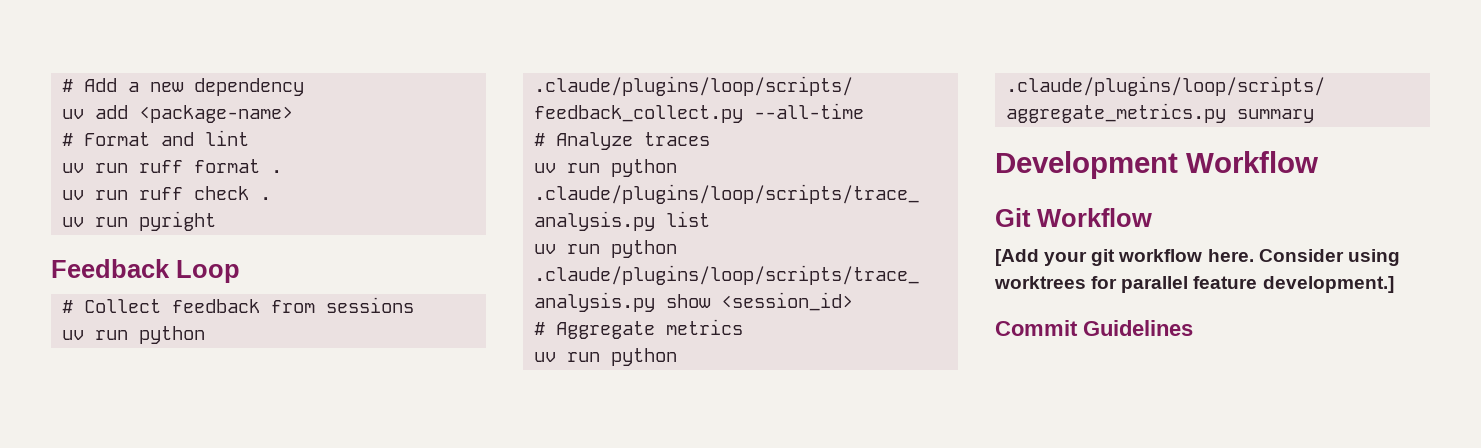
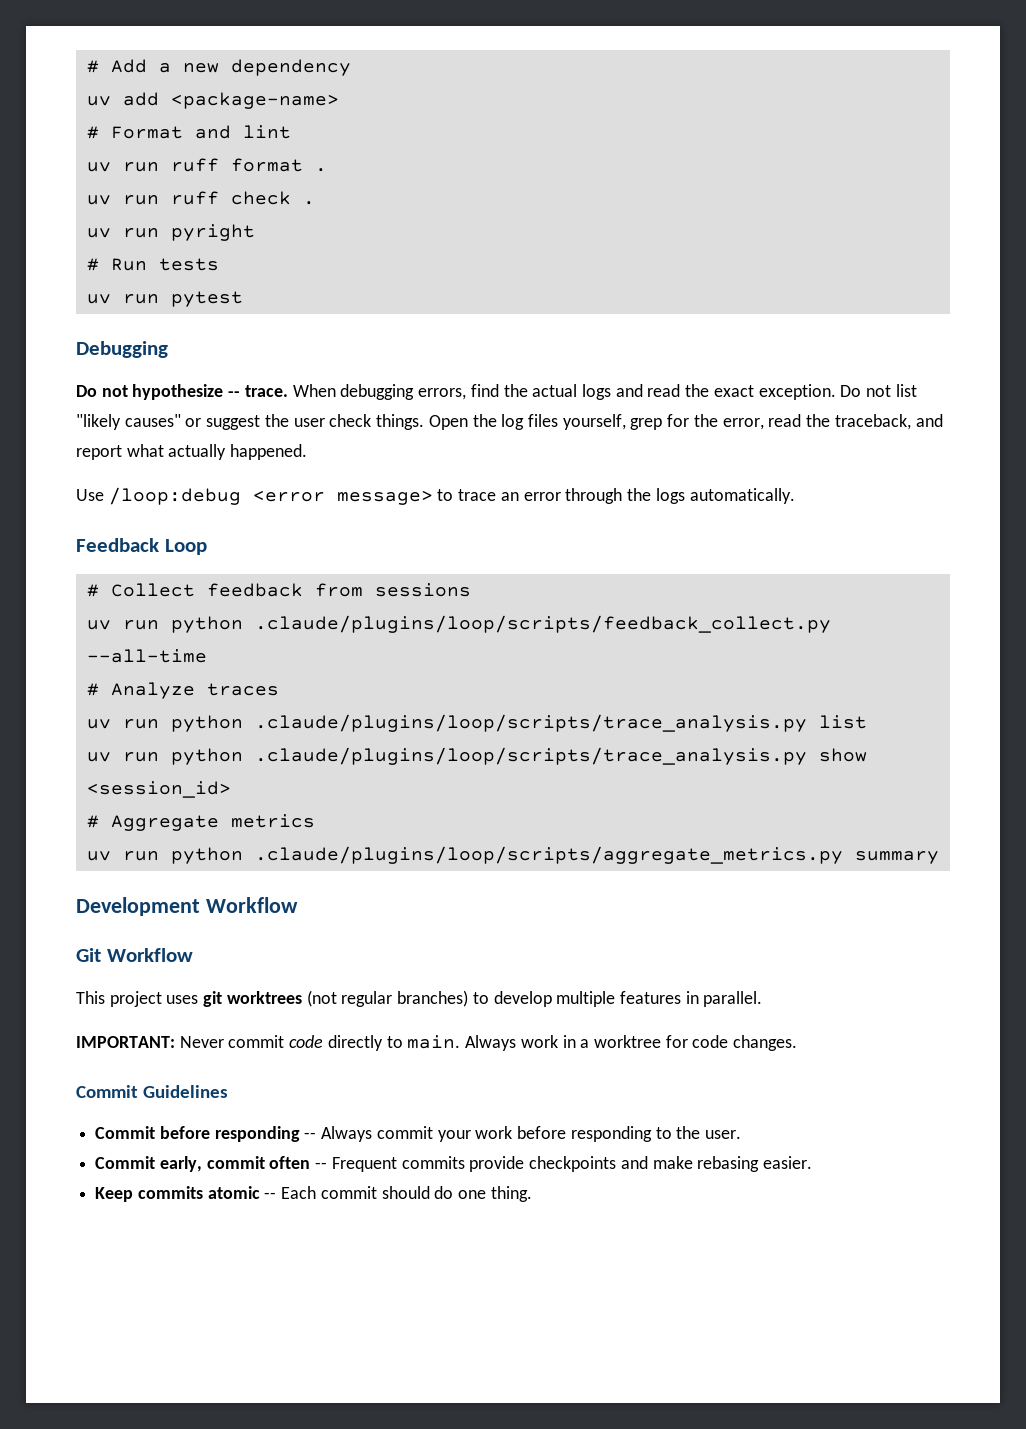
(217, 221) none -> [86,258,219,271] [86,291,243,307] [76,341,168,358] [76,384,917,400] [76,414,943,430] [76,444,308,460] [76,487,795,505] // # Run tests // uv run pytest // Debugging // Do not hypothesize -- trace. When debugging errors, find the actual logs and read the exact exception. Do not list "likely causes" or suggest the user check things. Open the log files yourself, grep for the error, read the traceback, and report what actually happened. // Use /loop:debug <error message> to trace an error through the logs automatically.
[995,249,1400,266] [994,276,1394,293] [995,320,1193,336] [Add your git workflow here. Consider using worktrees for parallel feature development.] // Commit Guidelines -> [76,990,763,1007] [76,1035,798,1051] [76,1085,229,1098] [95,1126,741,1142] [95,1156,812,1172] [95,1186,532,1202] This project uses git worktrees (not regular branches) to develop multiple features in parallel. // IMPORTANT: Never commit code directly to main. Always work in a worktree for code changes. // Commit Guidelines // Commit before responding -- Always commit your work before responding to the user. // Commit early, commit often -- Frequent commits provide checkpoints and make rebasing easier. // Keep commits atomic -- Each commit should do one thing.

